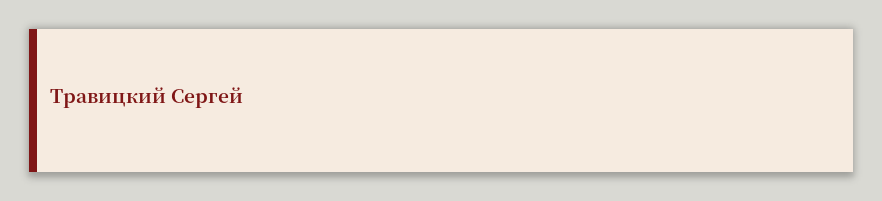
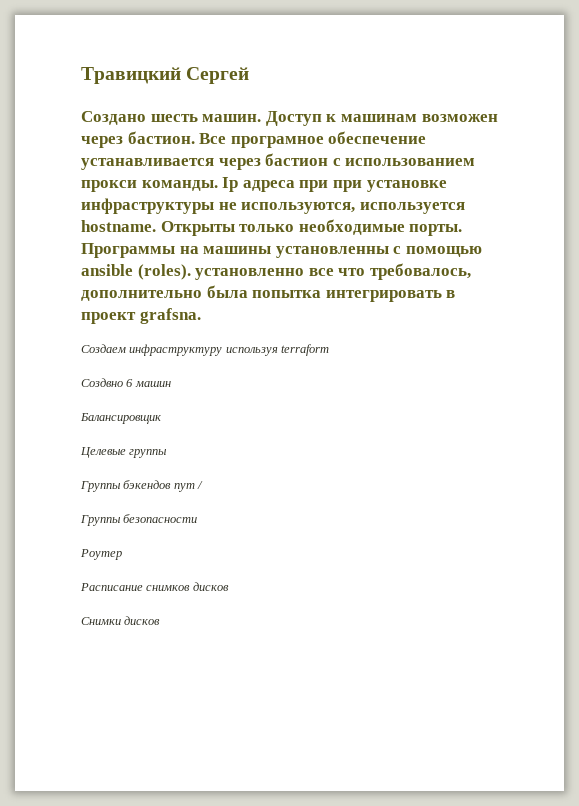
(244, 97) none -> [81,111,498,126] [81,131,427,148] [81,153,476,170] [81,177,447,192] [81,198,465,214] [81,219,463,236] [81,243,482,258] [81,263,471,280] [81,285,456,302] [81,308,201,324] [81,344,330,356] [81,378,171,387] [80,413,161,424] [80,447,168,458] [80,480,204,492] [80,514,198,526] [80,549,122,560] [80,582,229,591] [81,616,161,625] // Создано шесть машин. Доступ к машинам возможен через бастион. Все програмное обеспечение устанавливается через бастион с использованием прокси команды. Ip адреса при при установке инфраструктуры не используются, используется hostname. Открыты только необходимые порты. Программы на машины установленны с помощью ansible (roles). установленно все что требовалось, дополнительно была попытка интегрировать в проект grafsna. // Создаем инфраструктуру используя terraform // Создвно 6 машин // Балансировщик // Целевые группы // Группы бэкендов пут / // Группы безопасности // Роутер // Расписание снимков дисков // Снимки дисков

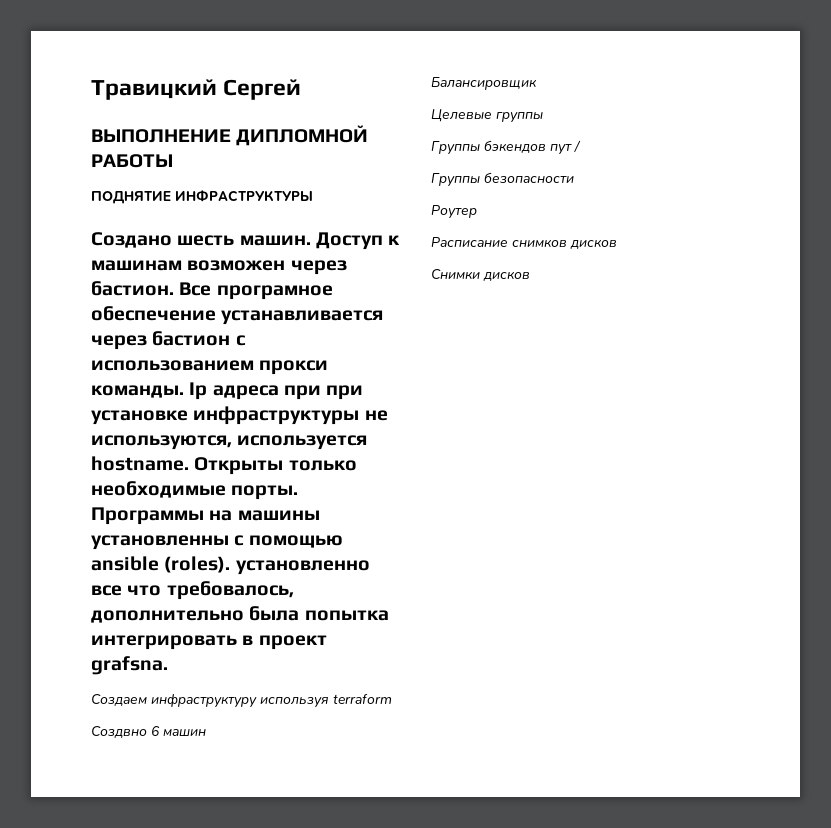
(250, 75) none -> [91,125,369,146] [91,154,173,168] [91,190,313,204] // ВЫПОЛНЕНИЕ ДИПЛОМНОЙ РАБОТЫ // ПОДНЯТИЕ ИНФРАСТРУКТУРЫ

